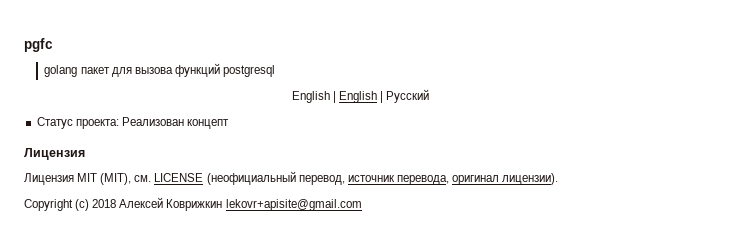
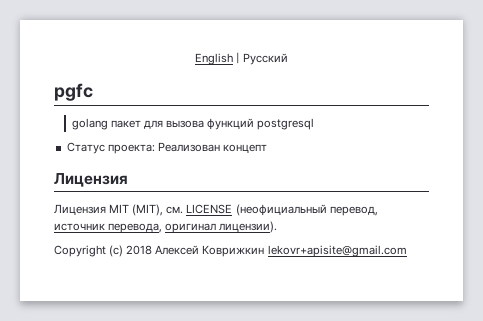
(24, 45) none -> [194,52,289,65] English | Русский //
[291,89,430,103] // English | English | Русский -> (315, 124) none

